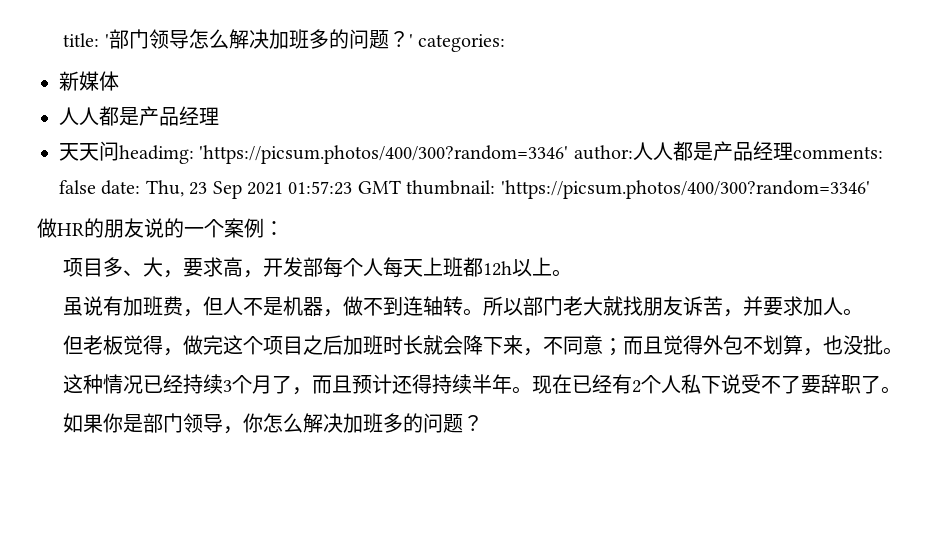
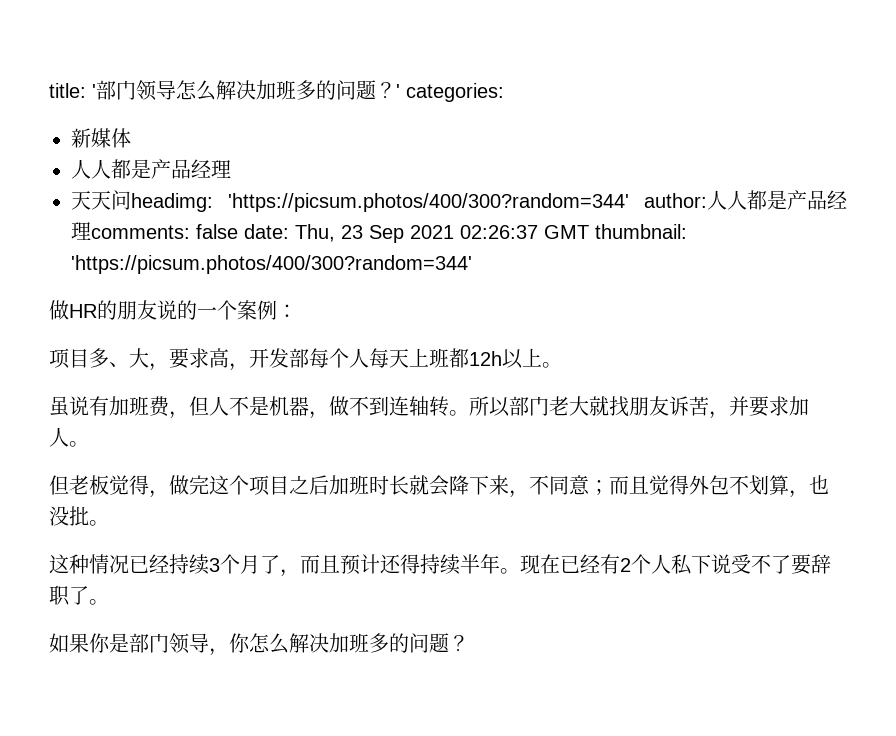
[199,145,569,164] 'https://picsum.photos/400/300?random=3346' -> [228,193,629,212] 'https://picsum.photos/400/300?random=344'
[288,181,353,195] 01:57:23 -> [460,225,538,239] 02:26:37
[500,180,870,199] 'https://picsum.photos/400/300?random=3346' -> [71,255,472,274] 'https://picsum.photos/400/300?random=344'

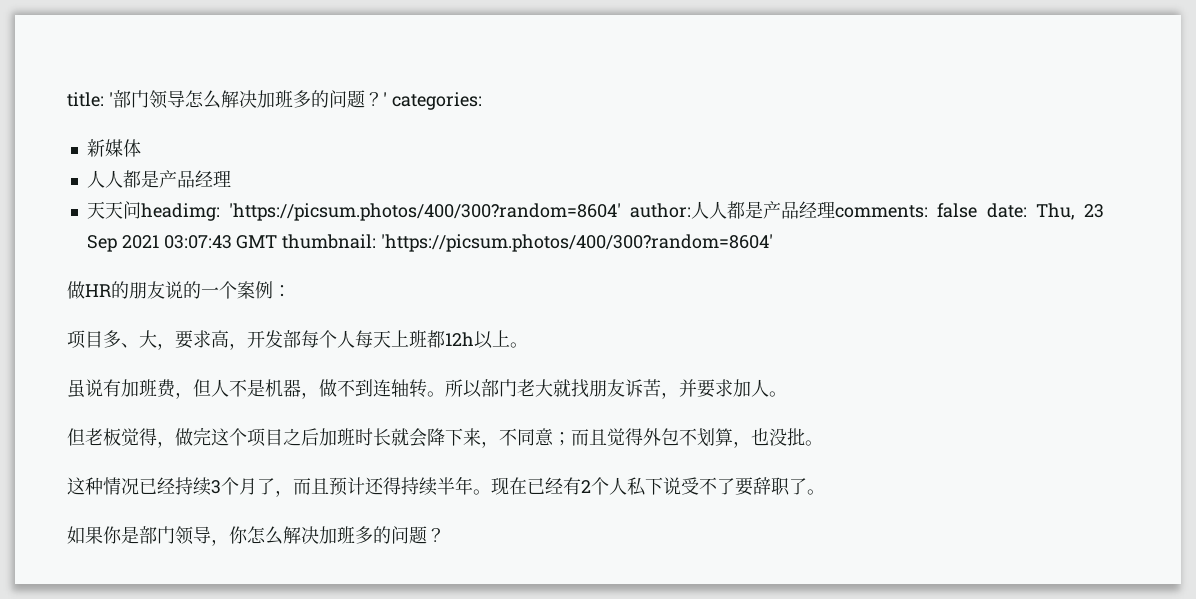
[228,193,629,212] 'https://picsum.photos/400/300?random=344' -> [229,203,621,221] 'https://picsum.photos/400/300?random=8604'
[460,225,538,239] 02:26:37 -> [163,235,232,249] 03:07:43
[71,255,472,274] 'https://picsum.photos/400/300?random=344' -> [381,234,774,252] 'https://picsum.photos/400/300?random=8604'

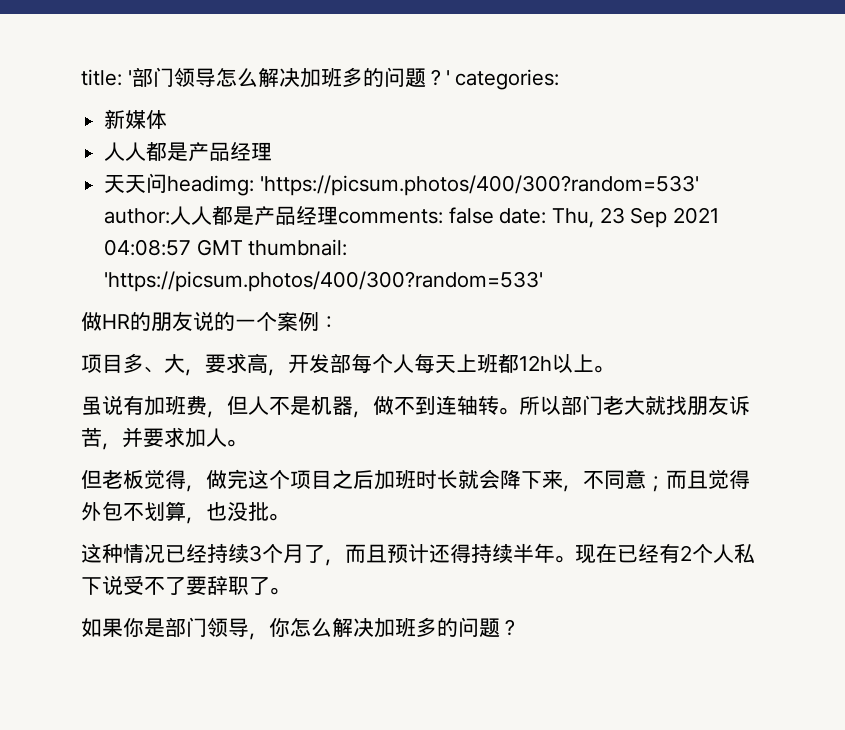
[229,203,621,221] 'https://picsum.photos/400/300?random=8604' -> [259,175,699,196] 'https://picsum.photos/400/300?random=533'
[163,235,232,249] 03:07:43 -> [104,239,192,256] 04:08:57
[381,234,774,252] 'https://picsum.photos/400/300?random=8604' -> [104,271,544,292] 'https://picsum.photos/400/300?random=533'

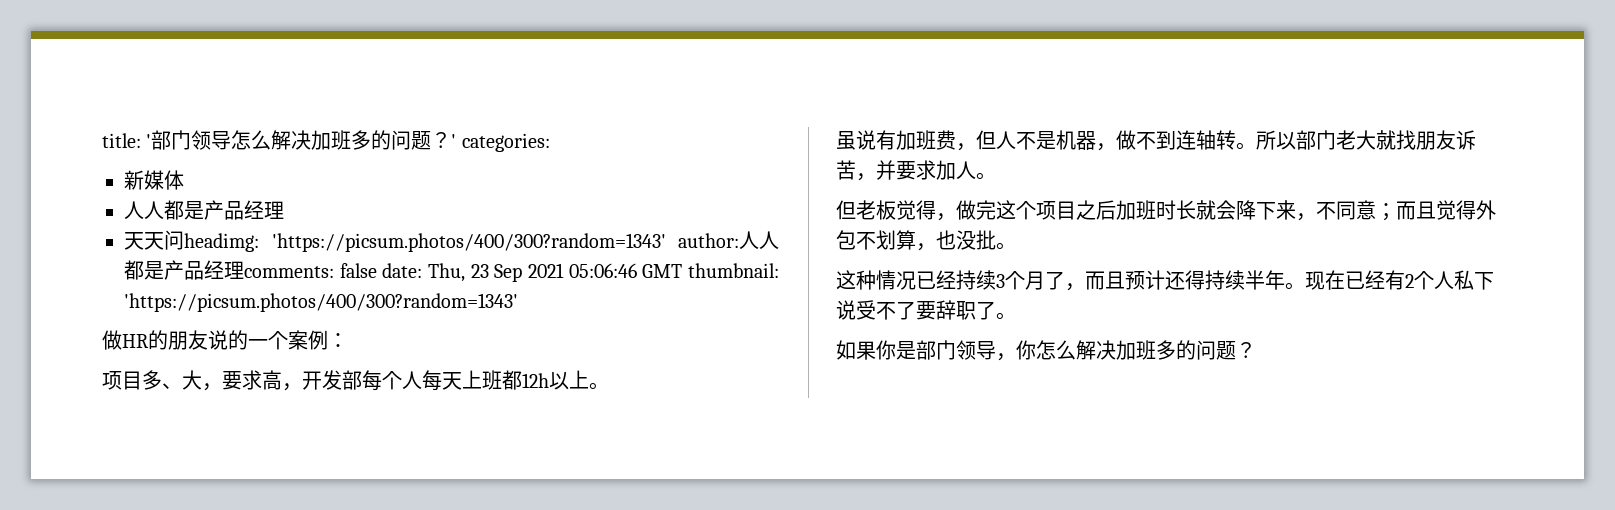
[259,175,699,196] 'https://picsum.photos/400/300?random=533' -> [271,233,666,252] 'https://picsum.photos/400/300?random=1343'
[104,239,192,256] 04:08:57 -> [568,263,637,278] 05:06:46
[104,271,544,292] 'https://picsum.photos/400/300?random=533' -> [124,293,518,312] 'https://picsum.photos/400/300?random=1343'

